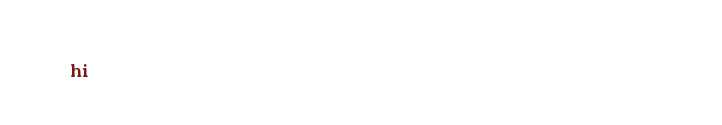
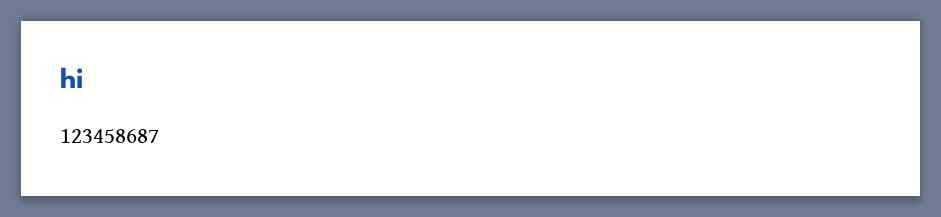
(89, 70) none -> [60,129,159,143] // 123458687

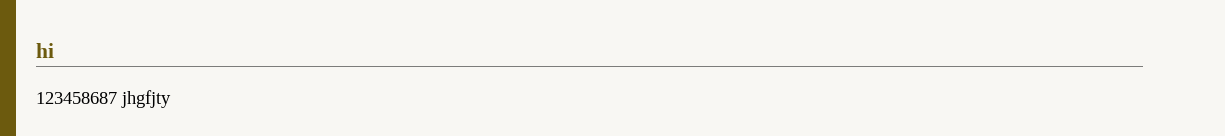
(159, 136) none -> [121,90,171,108] jhgfjty

